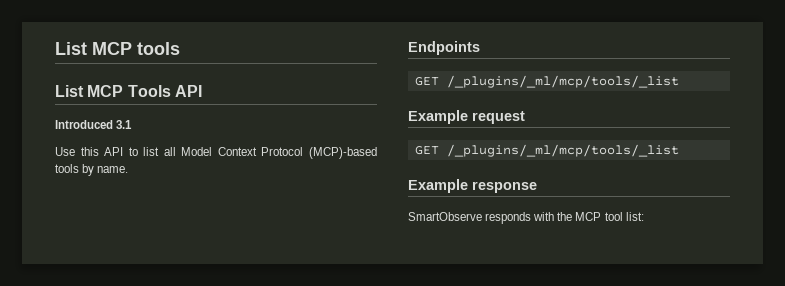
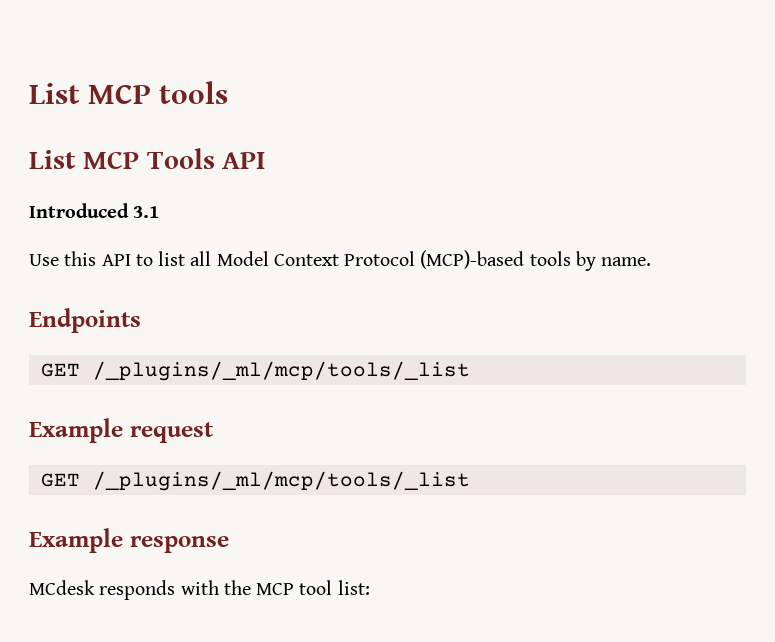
[408,212,482,221] SmartObserve -> [29,580,95,595] MCdesk

